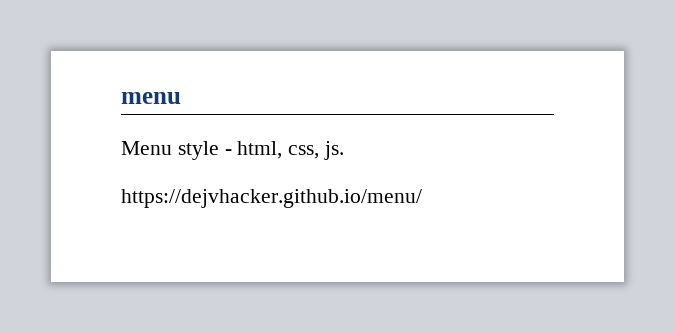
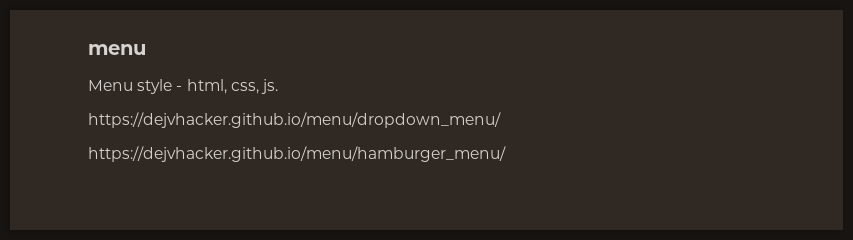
[121,189,422,208] https://dejvhacker.github.io/menu/ -> [88,112,501,128] [88,146,506,162] https://dejvhacker.github.io/menu/dropdown_menu/ // https://dejvhacker.github.io/menu/hamburger_menu/

